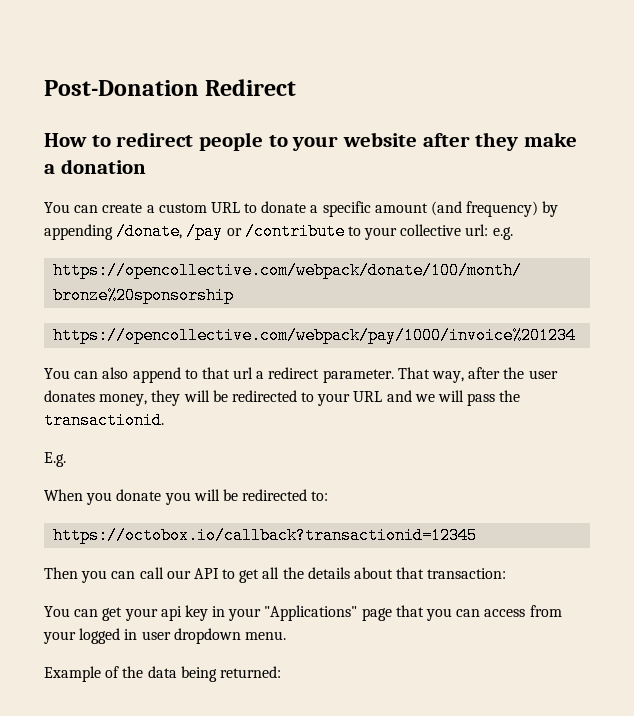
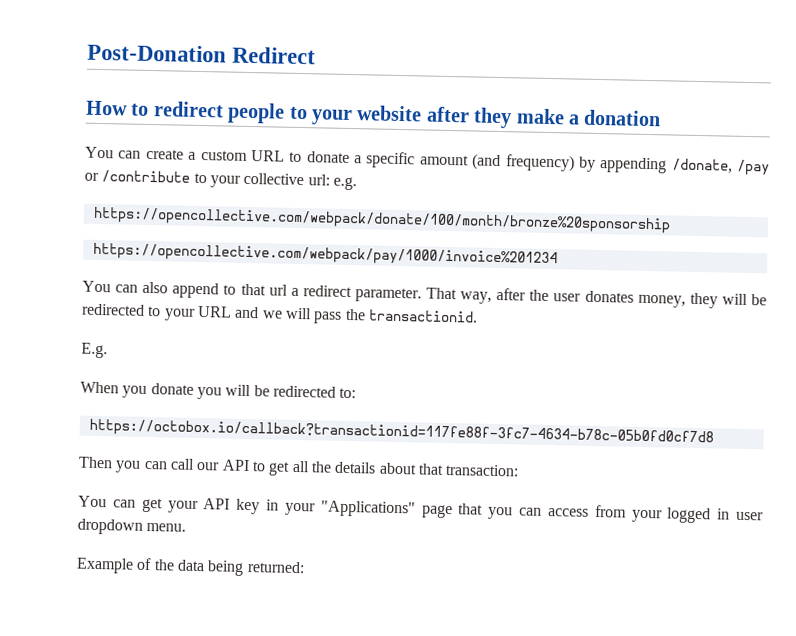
[53,527,478,544] https://octobox.io/callback?transactionid=12345 -> [88,418,714,447] https://octobox.io/callback?transactionid=117fe88f-3fc7-4634-b78c-05b0fd0cf7d8
[160,606,182,621] api -> [203,498,231,510] API

